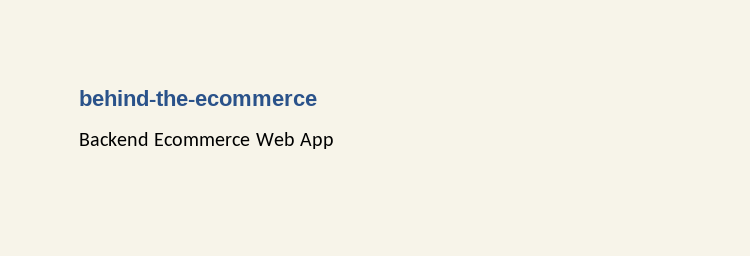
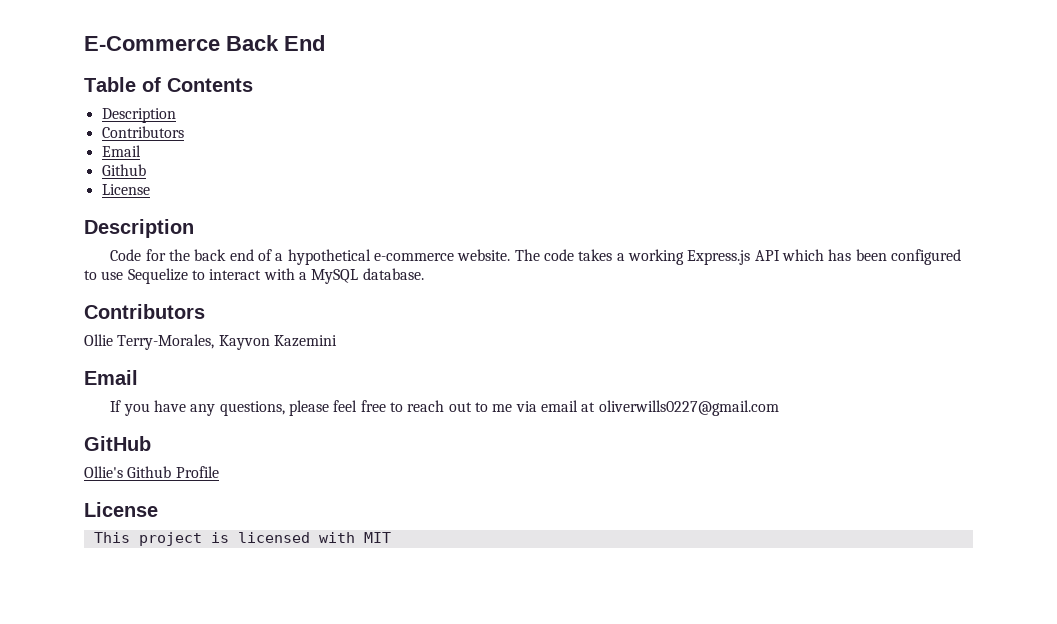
[79,90,317,106] [79,132,335,149] behind-the-ecommerce // Backend Ecommerce Web App -> [84,35,325,51] [84,77,253,92] [101,108,176,123] [101,126,184,138] [101,145,141,157] [101,164,146,176] [101,184,150,195] [84,219,194,238] [110,249,961,265] [84,268,424,284] [84,304,205,319] [84,334,337,350] [84,370,138,385] [110,400,779,416] [84,436,151,451] [84,466,219,478] [84,502,158,517] [93,532,391,546] E-Commerce Back End // Table of Contents // Description // Contributors // Email // Github // License // Description // Code for the back end of a hypothetical e-commerce website. The code takes a working Express.js API which has been configured to use Sequelize to interact with a MySQL database. // Contributors // Ollie Terry-Morales, Kayvon Kazemini // Email // If you have any questions, please feel free to reach out to me via email at oliverwills0227@gmail.com // GitHub // Ollie's Github Profile // License // This project is licensed with MIT

